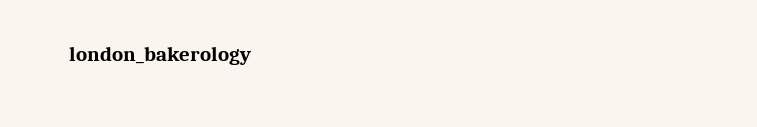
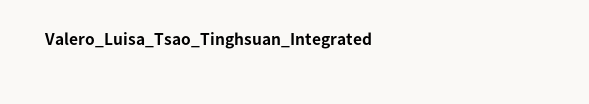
[69,46,251,65] london_bakerology -> [44,32,372,49] Valero_Luisa_Tsao_Tinghsuan_Integrated

